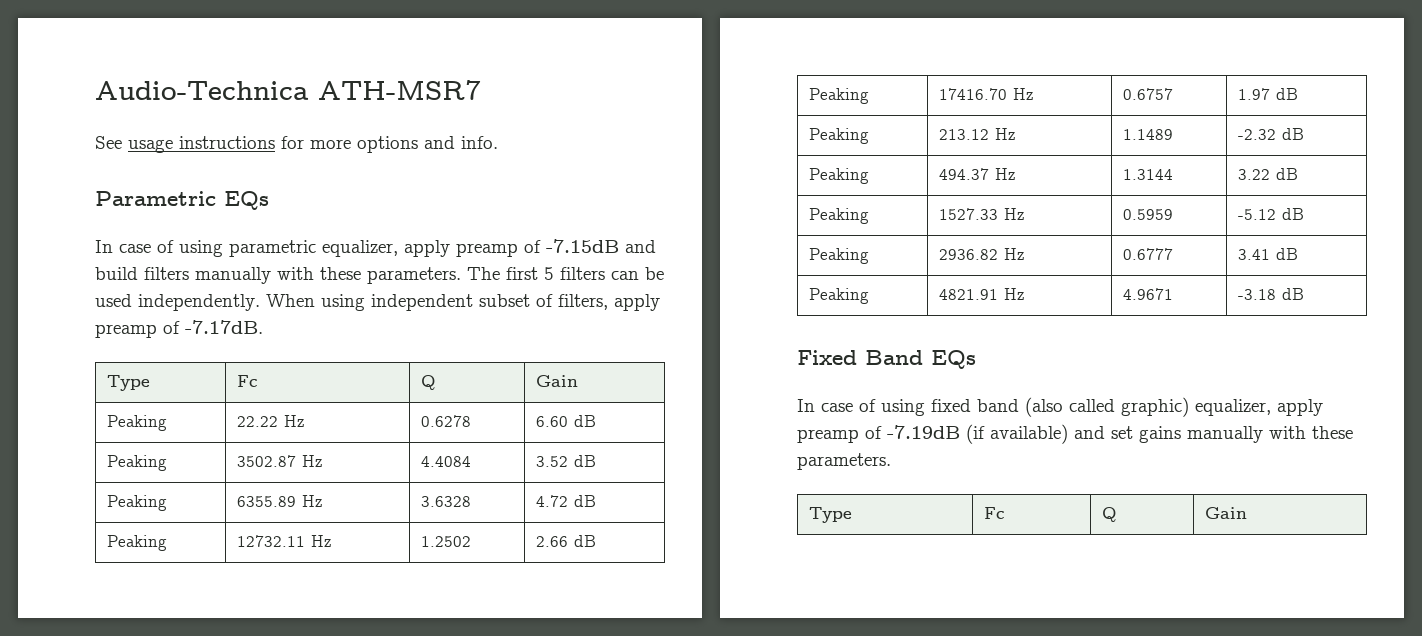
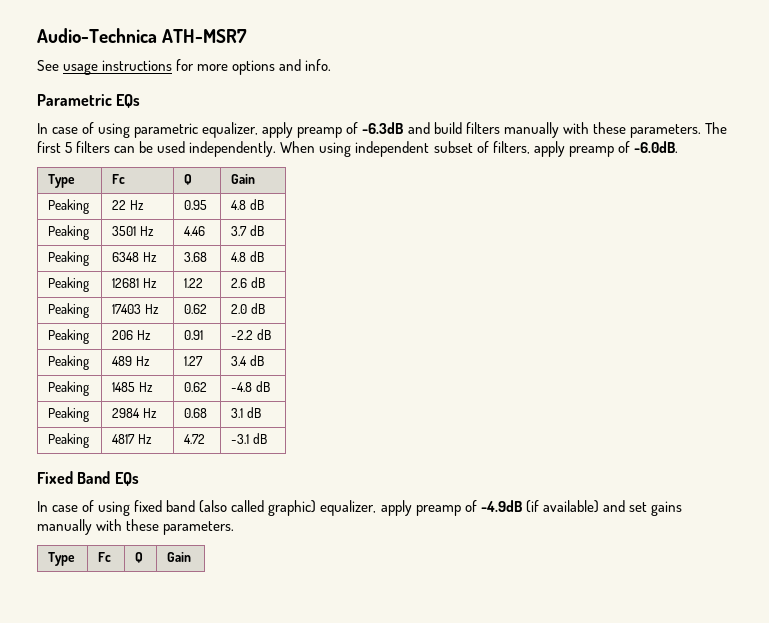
[546,239,619,253] -7.15dB -> [362,122,404,134] -6.3dB
[185,320,263,334] -7.17dB. -> [633,141,678,153] -6.0dB.
[236,415,305,427] [420,415,471,427] [535,415,596,427] [106,455,167,471] [236,455,323,467] [420,456,471,467] [535,455,596,467] [106,495,167,511] [236,495,323,507] [420,496,471,507] [535,495,596,507] [106,535,167,551] [236,535,332,547] [420,536,471,547] [535,535,596,547] [808,88,869,104] [938,88,1034,100] [1122,88,1173,100] [1237,88,1298,100] [808,128,869,144] [938,128,1016,140] [1122,129,1173,140] [1237,128,1304,140] [808,168,869,184] [938,168,1016,180] [1122,169,1173,180] [1237,168,1298,180] [808,208,869,224] [938,208,1025,220] [1122,209,1173,220] [1237,208,1304,220] [808,248,869,264] [938,248,1025,260] [1122,248,1173,260] [1237,248,1298,260] [808,288,869,304] [938,288,1025,300] [1122,288,1173,300] [1237,289,1276,300] 22.22 Hz | 0.6278 | 6.60 dB // Peaking | 3502.87 Hz | 4.4084 | 3.52 dB // Peaking | 6355.89 Hz | 3.6328 | 4.72 dB // Peaking | 12732.11 Hz | 1.2502 | 2.66 dB // Peaking | 17416.70 Hz | 0.6757 | 1.97 dB // Peaking | 213.12 Hz | 1.1489 | -2.32 dB // Peaking | 494.37 Hz | 1.3144 | 3.22 dB // Peaking | 1527.33 Hz | 0.5959 | -5.12 dB // Peaking | 2936.82 Hz | 0.6777 | 3.41 dB // Peaking | 4821.91 Hz | 4.9671 | -3.18 -> [112,200,145,210] [184,200,208,210] [231,199,265,210] [48,225,90,240] [112,226,155,236] [184,226,206,236] [231,225,265,236] [48,251,90,266] [112,252,158,262] [184,252,208,262] [231,251,265,262] [48,277,90,292] [112,278,158,288] [184,278,204,288] [231,277,266,288] [48,303,90,318] [112,304,160,314] [184,304,208,314] [231,303,266,314] [48,329,90,344] [112,330,152,340] [184,330,204,340] [231,329,272,340] [48,355,90,370] [112,356,151,366] [184,356,204,366] [231,355,265,366] [48,381,90,396] [112,382,154,392] [184,382,208,392] [231,381,271,392] [48,407,90,422] [112,408,158,418] [184,408,208,418] [231,407,262,418] [48,433,90,448] [112,434,153,444] [184,434,206,444] [231,434,250,444] 22 Hz | 0.95 | 4.8 dB // Peaking | 3501 Hz | 4.46 | 3.7 dB // Peaking | 6348 Hz | 3.68 | 4.8 dB // Peaking | 12681 Hz | 1.22 | 2.6 dB // Peaking | 17403 Hz | 0.62 | 2.0 dB // Peaking | 206 Hz | 0.91 | -2.2 dB // Peaking | 489 Hz | 1.27 | 3.4 dB // Peaking | 1485 Hz | 0.62 | -4.8 dB // Peaking | 2984 Hz | 0.68 | 3.1 dB // Peaking | 4817 Hz | 4.72 | -3.1
[887,425,960,439] -7.19dB -> [480,500,522,512] -4.9dB

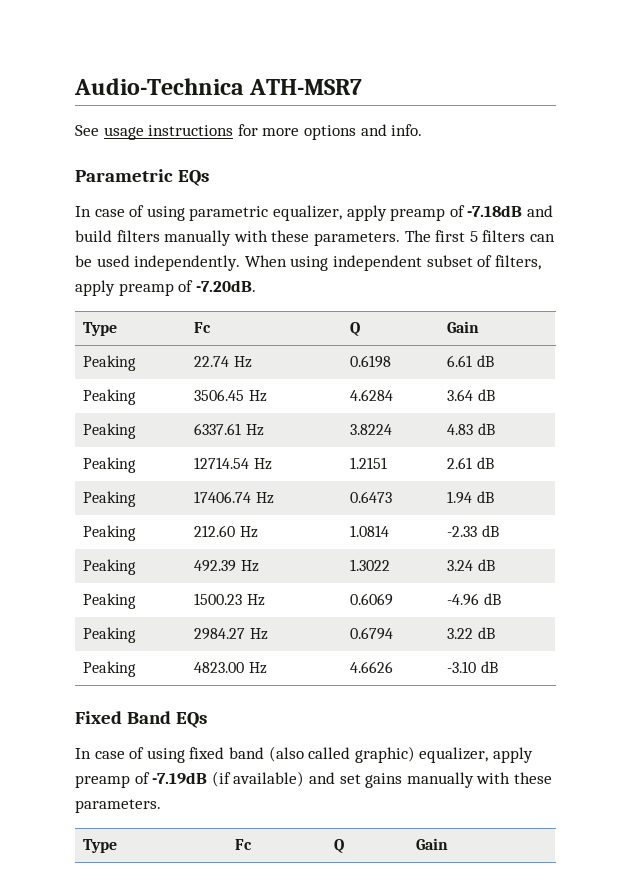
[362,122,404,134] -6.3dB -> [467,205,523,217] -7.18dB
[633,141,678,153] -6.0dB. -> [195,280,256,292] -7.20dB.
[112,200,145,210] [184,200,208,210] [231,199,265,210] [48,225,90,240] [112,226,155,236] [184,226,206,236] [231,225,265,236] [48,251,90,266] [112,252,158,262] [184,252,208,262] [231,251,265,262] [48,277,90,292] [112,278,158,288] [184,278,204,288] [231,277,266,288] [48,303,90,318] [112,304,160,314] [184,304,208,314] [231,303,266,314] [48,329,90,344] [112,330,152,340] [184,330,204,340] [231,329,272,340] [48,355,90,370] [112,356,151,366] [184,356,204,366] [231,355,265,366] [48,381,90,396] [112,382,154,392] [184,382,208,392] [231,381,271,392] [48,407,90,422] [112,408,158,418] [184,408,208,418] [231,407,262,418] [48,433,90,448] [112,434,153,444] [184,434,206,444] [231,434,250,444] 22 Hz | 0.95 | 4.8 dB // Peaking | 3501 Hz | 4.46 | 3.7 dB // Peaking | 6348 Hz | 3.68 | 4.8 dB // Peaking | 12681 Hz | 1.22 | 2.6 dB // Peaking | 17403 Hz | 0.62 | 2.0 dB // Peaking | 206 Hz | 0.91 | -2.2 dB // Peaking | 489 Hz | 1.27 | 3.4 dB // Peaking | 1485 Hz | 0.62 | -4.8 dB // Peaking | 2984 Hz | 0.68 | 3.1 dB // Peaking | 4817 Hz | 4.72 | -3.1 -> [194,356,252,368] [350,355,392,368] [447,355,494,367] [83,389,137,405] [194,389,267,402] [350,389,394,401] [447,389,495,401] [83,423,137,439] [194,423,264,436] [350,424,393,435] [447,423,495,435] [83,457,137,473] [194,457,272,470] [350,457,388,469] [447,457,494,469] [83,491,137,507] [194,491,274,504] [350,491,393,503] [447,491,494,504] [83,525,137,541] [194,525,258,538] [350,525,390,537] [447,525,499,537] [83,559,137,575] [194,560,259,572] [350,559,391,571] [447,559,495,571] [83,593,137,609] [194,593,265,606] [350,593,394,606] [447,593,501,606] [83,627,137,643] [194,628,268,640] [350,627,394,640] [447,627,495,639] [83,661,137,677] [194,662,267,674] [350,661,394,673] [447,661,477,673] 22.74 Hz | 0.6198 | 6.61 dB // Peaking | 3506.45 Hz | 4.6284 | 3.64 dB // Peaking | 6337.61 Hz | 3.8224 | 4.83 dB // Peaking | 12714.54 Hz | 1.2151 | 2.61 dB // Peaking | 17406.74 Hz | 0.6473 | 1.94 dB // Peaking | 212.60 Hz | 1.0814 | -2.33 dB // Peaking | 492.39 Hz | 1.3022 | 3.24 dB // Peaking | 1500.23 Hz | 0.6069 | -4.96 dB // Peaking | 2984.27 Hz | 0.6794 | 3.22 dB // Peaking | 4823.00 Hz | 4.6626 | -3.10
[480,500,522,512] -4.9dB -> [152,772,208,784] -7.19dB

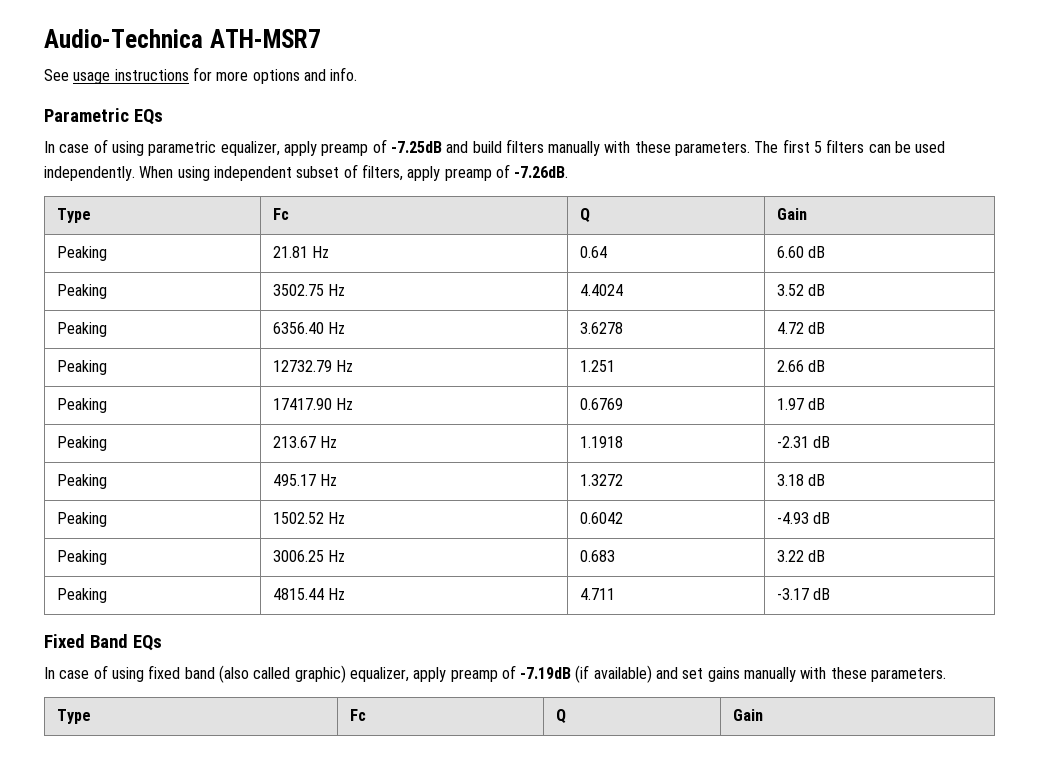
[467,205,523,217] -7.18dB -> [390,141,442,153] -7.25dB
[195,280,256,292] -7.20dB. -> [514,166,569,178] -7.26dB.
[194,356,252,368] [350,355,392,368] [447,355,494,367] [83,389,137,405] [194,389,267,402] [350,389,394,401] [447,389,495,401] [83,423,137,439] [194,423,264,436] [350,424,393,435] [447,423,495,435] [83,457,137,473] [194,457,272,470] [350,457,388,469] [447,457,494,469] [83,491,137,507] [194,491,274,504] [350,491,393,503] [447,491,494,504] [83,525,137,541] [194,525,258,538] [350,525,390,537] [447,525,499,537] [83,559,137,575] [194,560,259,572] [350,559,391,571] [447,559,495,571] [83,593,137,609] [194,593,265,606] [350,593,394,606] [447,593,501,606] [83,627,137,643] [194,628,268,640] [350,627,394,640] 22.74 Hz | 0.6198 | 6.61 dB // Peaking | 3506.45 Hz | 4.6284 | 3.64 dB // Peaking | 6337.61 Hz | 3.8224 | 4.83 dB // Peaking | 12714.54 Hz | 1.2151 | 2.61 dB // Peaking | 17406.74 Hz | 0.6473 | 1.94 dB // Peaking | 212.60 Hz | 1.0814 | -2.33 dB // Peaking | 492.39 Hz | 1.3022 | 3.24 dB // Peaking | 1500.23 Hz | 0.6069 | -4.96 dB // Peaking | 2984.27 Hz | 0.6794 -> [272,246,330,258] [579,246,607,258] [776,246,826,258] [56,284,107,299] [272,284,346,296] [579,284,623,296] [776,284,826,296] [56,322,107,337] [272,322,346,334] [579,322,623,334] [776,322,826,334] [56,360,107,375] [272,360,354,372] [579,360,615,372] [776,360,826,372] [56,398,107,413] [272,398,354,410] [579,398,623,410] [776,398,826,410] [56,436,107,451] [272,436,338,448] [579,436,623,448] [776,436,831,448] [56,474,107,489] [272,474,338,486] [579,474,623,486] [776,474,826,486] [56,512,107,527] [272,512,346,524] [579,512,623,524] [776,512,831,524] [56,550,107,565] [272,550,346,562] [579,550,615,562] 21.81 Hz | 0.64 | 6.60 dB // Peaking | 3502.75 Hz | 4.4024 | 3.52 dB // Peaking | 6356.40 Hz | 3.6278 | 4.72 dB // Peaking | 12732.79 Hz | 1.251 | 2.66 dB // Peaking | 17417.90 Hz | 0.6769 | 1.97 dB // Peaking | 213.67 Hz | 1.1918 | -2.31 dB // Peaking | 495.17 Hz | 1.3272 | 3.18 dB // Peaking | 1502.52 Hz | 0.6042 | -4.93 dB // Peaking | 3006.25 Hz | 0.683
[194,662,267,674] [350,661,394,673] [447,661,477,673] 4823.00 Hz | 4.6626 | -3.10 -> [272,588,346,600] [579,588,615,600] [776,588,809,600] 4815.44 Hz | 4.711 | -3.17

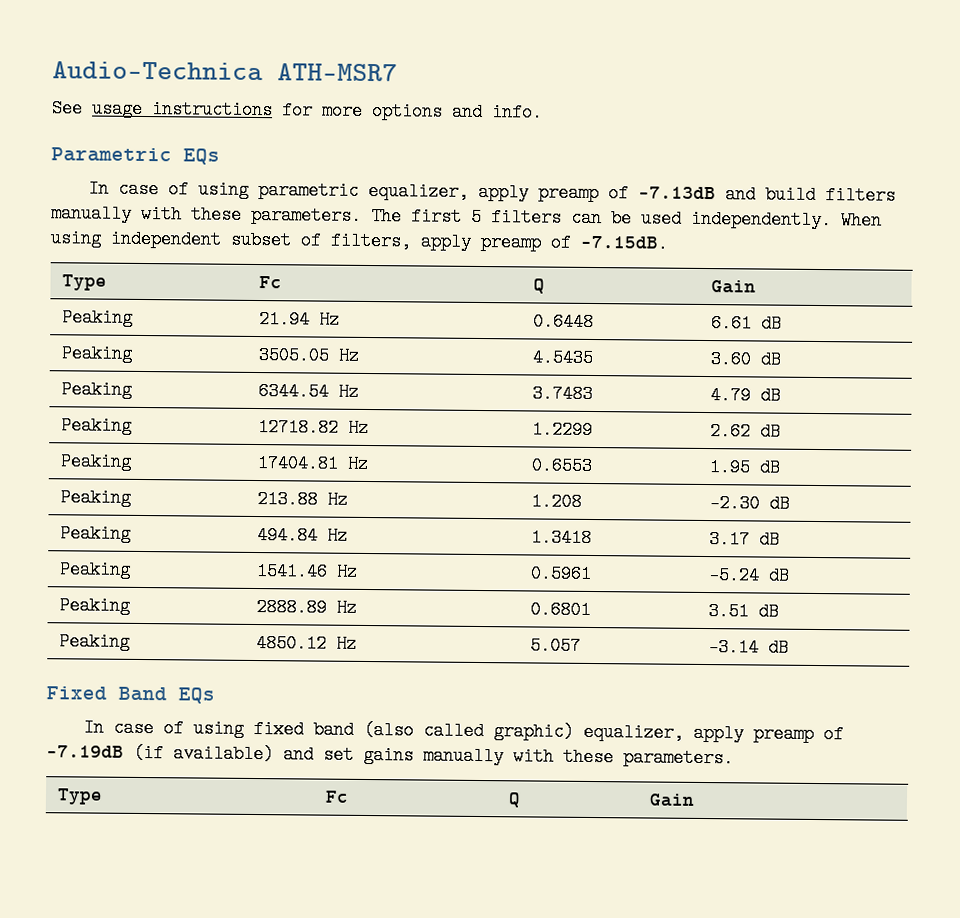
[390,141,442,153] -7.25dB -> [637,186,716,200] -7.13dB
[514,166,569,178] -7.26dB. -> [580,233,669,253] -7.15dB.
[272,246,330,258] [579,246,607,258] [776,246,826,258] [56,284,107,299] [272,284,346,296] [579,284,623,296] [776,284,826,296] [56,322,107,337] [272,322,346,334] [579,322,623,334] [776,322,826,334] [56,360,107,375] [272,360,354,372] [579,360,615,372] [776,360,826,372] [56,398,107,413] [272,398,354,410] [579,398,623,410] [776,398,826,410] [56,436,107,451] [272,436,338,448] [579,436,623,448] [776,436,831,448] [56,474,107,489] [272,474,338,486] [579,474,623,486] [776,474,826,486] [56,512,107,527] [272,512,346,524] [579,512,623,524] [776,512,831,524] [56,550,107,565] [272,550,346,562] [579,550,615,562] [776,550,826,562] [56,588,107,603] [272,588,346,600] [579,588,615,600] [776,588,809,600] 21.81 Hz | 0.64 | 6.60 dB // Peaking | 3502.75 Hz | 4.4024 | 3.52 dB // Peaking | 6356.40 Hz | 3.6278 | 4.72 dB // Peaking | 12732.79 Hz | 1.251 | 2.66 dB // Peaking | 17417.90 Hz | 0.6769 | 1.97 dB // Peaking | 213.67 Hz | 1.1918 | -2.31 dB // Peaking | 495.17 Hz | 1.3272 | 3.18 dB // Peaking | 1502.52 Hz | 0.6042 | -4.93 dB // Peaking | 3006.25 Hz | 0.683 | 3.22 dB // Peaking | 4815.44 Hz | 4.711 | -3.17 -> [259,310,341,329] [533,312,595,332] [711,314,783,333] [61,344,134,363] [258,346,360,365] [532,348,594,368] [710,350,782,369] [61,380,133,399] [258,382,360,401] [532,384,594,404] [710,386,782,405] [61,416,133,435] [258,418,370,438] [532,420,594,440] [710,422,782,441] [60,452,133,471] [257,454,370,474] [531,456,594,476] [709,458,782,477] [60,488,132,507] [257,490,349,509] [531,492,583,511] [709,494,791,513] [60,524,132,543] [257,526,349,545] [531,528,593,548] [709,530,781,549] [59,560,132,579] [256,562,359,581] [530,564,593,584] [708,566,791,585] [59,596,131,615] [256,598,358,617] [530,600,592,619] [708,602,780,621] [59,632,131,651] [256,634,358,653] [530,636,582,655] [708,638,760,657] 21.94 Hz | 0.6448 | 6.61 dB // Peaking | 3505.05 Hz | 4.5435 | 3.60 dB // Peaking | 6344.54 Hz | 3.7483 | 4.79 dB // Peaking | 12718.82 Hz | 1.2299 | 2.62 dB // Peaking | 17404.81 Hz | 0.6553 | 1.95 dB // Peaking | 213.88 Hz | 1.208 | -2.30 dB // Peaking | 494.84 Hz | 1.3418 | 3.17 dB // Peaking | 1541.46 Hz | 0.5961 | -5.24 dB // Peaking | 2888.89 Hz | 0.6801 | 3.51 dB // Peaking | 4850.12 Hz | 5.057 | -3.14

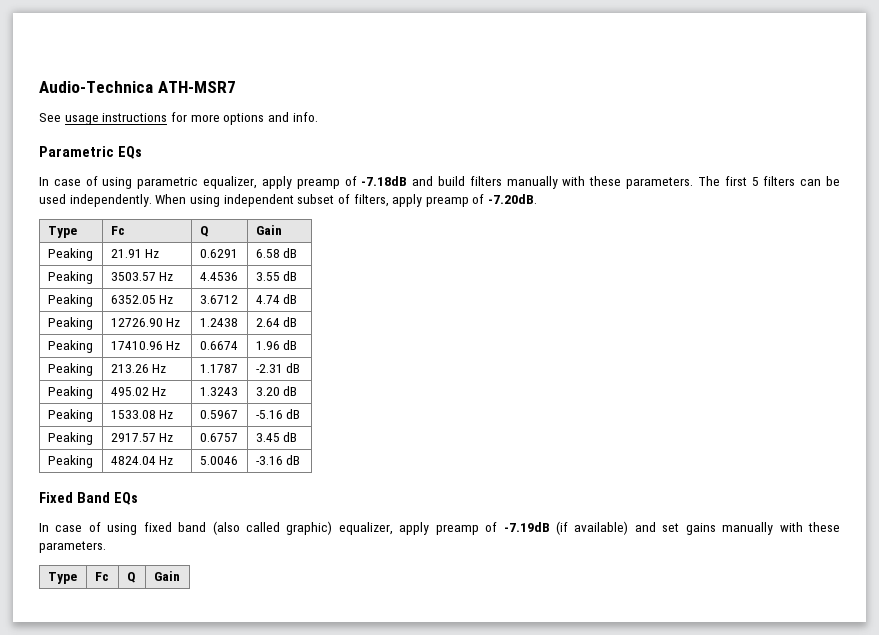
[637,186,716,200] -7.13dB -> [361,176,408,186] -7.18dB
[580,233,669,253] -7.15dB. -> [488,194,538,204] -7.20dB.
[259,310,341,329] [533,312,595,332] [711,314,783,333] [61,344,134,363] [258,346,360,365] [532,348,594,368] [710,350,782,369] [61,380,133,399] [258,382,360,401] [532,384,594,404] [710,386,782,405] [61,416,133,435] [258,418,370,438] [532,420,594,440] [710,422,782,441] [60,452,133,471] [257,454,370,474] [531,456,594,476] [709,458,782,477] [60,488,132,507] [257,490,349,509] [531,492,583,511] [709,494,791,513] [60,524,132,543] [257,526,349,545] [531,528,593,548] [709,530,781,549] [59,560,132,579] [256,562,359,581] [530,564,593,584] [708,566,791,585] [59,596,131,615] [256,598,358,617] [530,600,592,619] [708,602,780,621] [59,632,131,651] [256,634,358,653] [530,636,582,655] [708,638,760,657] 21.94 Hz | 0.6448 | 6.61 dB // Peaking | 3505.05 Hz | 4.5435 | 3.60 dB // Peaking | 6344.54 Hz | 3.7483 | 4.79 dB // Peaking | 12718.82 Hz | 1.2299 | 2.62 dB // Peaking | 17404.81 Hz | 0.6553 | 1.95 dB // Peaking | 213.88 Hz | 1.208 | -2.30 dB // Peaking | 494.84 Hz | 1.3418 | 3.17 dB // Peaking | 1541.46 Hz | 0.5961 | -5.24 dB // Peaking | 2888.89 Hz | 0.6801 | 3.51 dB // Peaking | 4850.12 Hz | 5.057 | -3.14 -> [110,249,160,258] [199,249,238,258] [255,248,298,258] [47,271,93,284] [110,272,174,281] [199,272,238,281] [255,271,298,281] [47,294,93,307] [110,295,174,304] [199,295,238,304] [255,294,298,304] [47,317,93,330] [110,318,181,327] [199,318,238,327] [255,317,298,327] [47,340,93,353] [110,341,181,350] [199,341,238,350] [255,340,298,350] [47,363,93,376] [110,364,167,373] [199,364,238,373] [255,363,301,373] [47,386,93,399] [110,387,167,396] [199,387,238,396] [255,386,298,396] [47,409,93,422] [110,410,174,419] [199,410,238,419] [255,409,301,419] [47,432,93,445] [110,433,174,442] [199,433,238,442] [255,432,298,442] [47,455,93,468] [110,456,174,465] [199,456,238,465] [255,456,283,465] 21.91 Hz | 0.6291 | 6.58 dB // Peaking | 3503.57 Hz | 4.4536 | 3.55 dB // Peaking | 6352.05 Hz | 3.6712 | 4.74 dB // Peaking | 12726.90 Hz | 1.2438 | 2.64 dB // Peaking | 17410.96 Hz | 0.6674 | 1.96 dB // Peaking | 213.26 Hz | 1.1787 | -2.31 dB // Peaking | 495.02 Hz | 1.3243 | 3.20 dB // Peaking | 1533.08 Hz | 0.5967 | -5.16 dB // Peaking | 2917.57 Hz | 0.6757 | 3.45 dB // Peaking | 4824.04 Hz | 5.0046 | -3.16

